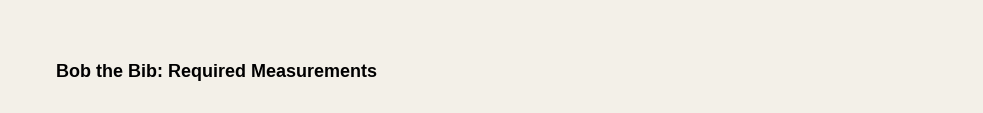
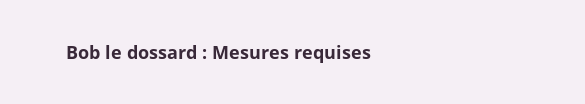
[96,64,377,81] the Bib: Required Measurements -> [105,45,371,63] le dossard : Mesures requises

